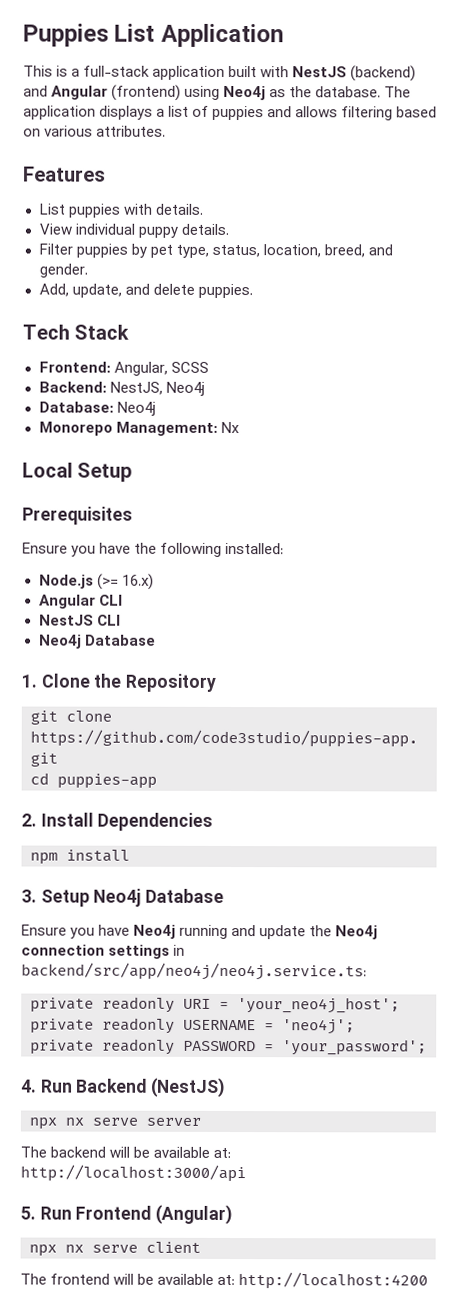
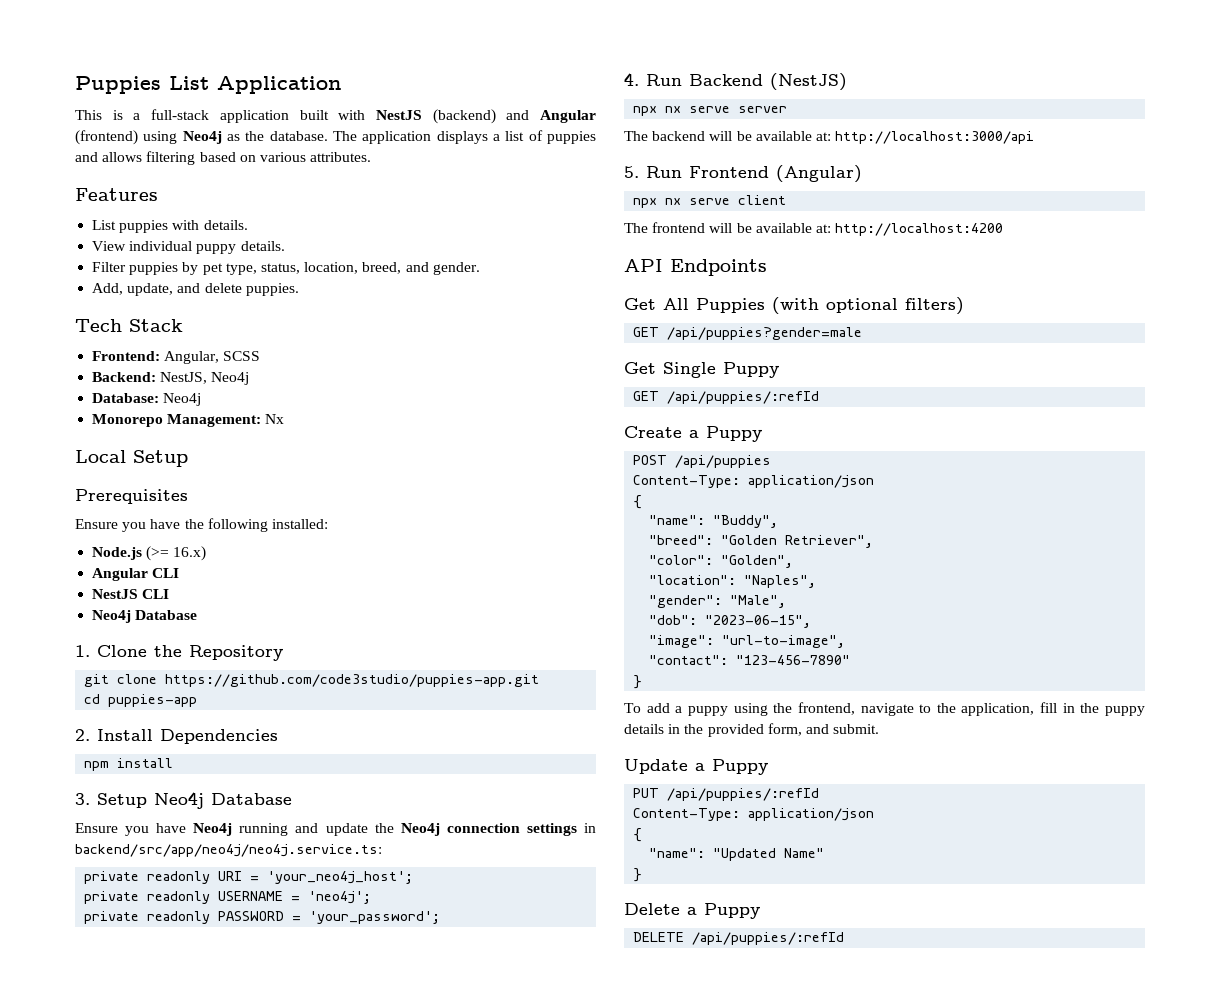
(429, 1281) none -> [624,259,767,276] [624,297,964,315] [633,327,863,340] [624,362,779,378] [633,391,820,404] [624,426,762,442] [633,455,772,468] [633,475,875,488] [633,495,643,509] [649,515,779,528] [649,535,874,548] [649,555,794,568] [649,575,817,588] [649,595,787,608] [649,615,812,628] [649,635,846,648] [649,655,851,665] [633,675,643,689] [624,702,1146,716] [624,723,880,737] [624,759,768,775] [633,788,820,801] [633,808,875,821] [633,828,643,842] [649,848,825,861] [633,868,643,882] [624,903,760,919] [633,932,845,945] // API Endpoints // Get All Puppies (with optional filters) // GET /api/puppies?gender=male // Get Single Puppy // GET /api/puppies/:refId // Create a Puppy // POST /api/puppies // Content-Type: application/json // { // "name": "Buddy", // "breed": "Golden Retriever", // "color": "Golden", // "location": "Naples", // "gender": "Male", // "dob": "2023-06-15", // "image": "url-to-image", // "contact": "123-456-7890" // } // To add a puppy using the frontend, navigate to the application, fill in the puppy details in the provided form, and submit. // Update a Puppy // PUT /api/puppies/:refId // Content-Type: application/json // { // "name": "Updated Name" // } // Delete a Puppy // DELETE /api/puppies/:refId

